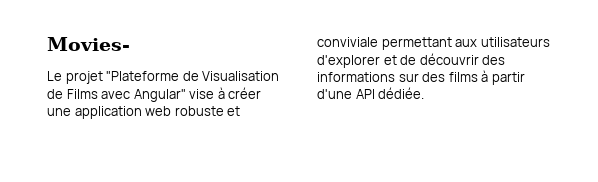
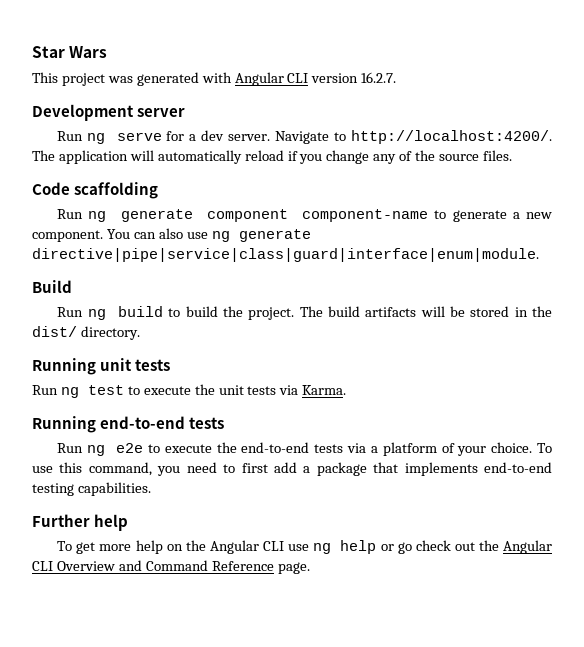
[47,37,130,51] [47,71,280,84] [47,87,262,102] [47,106,241,119] [317,37,550,50] [317,53,506,68] [317,70,525,85] [317,87,425,99] Movies- // Le projet "Plateforme de Visualisation de Films avec Angular" vise à créer une application web robuste et conviviale permettant aux utilisateurs d'explorer et de découvrir des informations sur des films à partir d'une API dédiée. -> [32,46,108,58] [32,72,397,86] [32,104,186,121] [57,130,552,144] [32,150,512,164] [32,182,159,199] [57,209,552,222] [32,228,311,242] [32,248,539,262] [32,280,72,293] [57,306,552,320] [32,326,140,340] [32,358,171,375] [32,384,347,398] [32,416,225,433] [57,442,552,456] [32,462,552,476] [32,482,151,496] [32,514,129,531] [57,540,552,554] [32,560,310,574] Star Wars // This project was generated with Angular CLI version 16.2.7. // Development server // Run ng serve for a dev server. Navigate to http://localhost:4200/. The application will automatically reload if you change any of the source files. // Code scaffolding // Run ng generate component component-name to generate a new component. You can also use ng generate directive|pipe|service|class|guard|interface|enum|module. // Build // Run ng build to build the project. The build artifacts will be stored in the dist/ directory. // Running unit tests // Run ng test to execute the unit tests via Karma. // Running end-to-end tests // Run ng e2e to execute the end-to-end tests via a platform of your choice. To use this command, you need to first add a package that implements end-to-end testing capabilities. // Further help // To get more help on the Angular CLI use ng help or go check out the Angular CLI Overview and Command Reference page.

